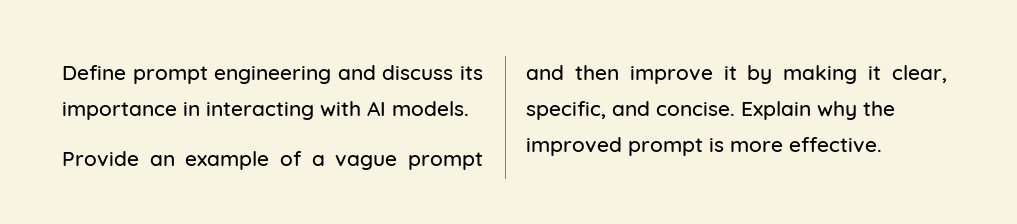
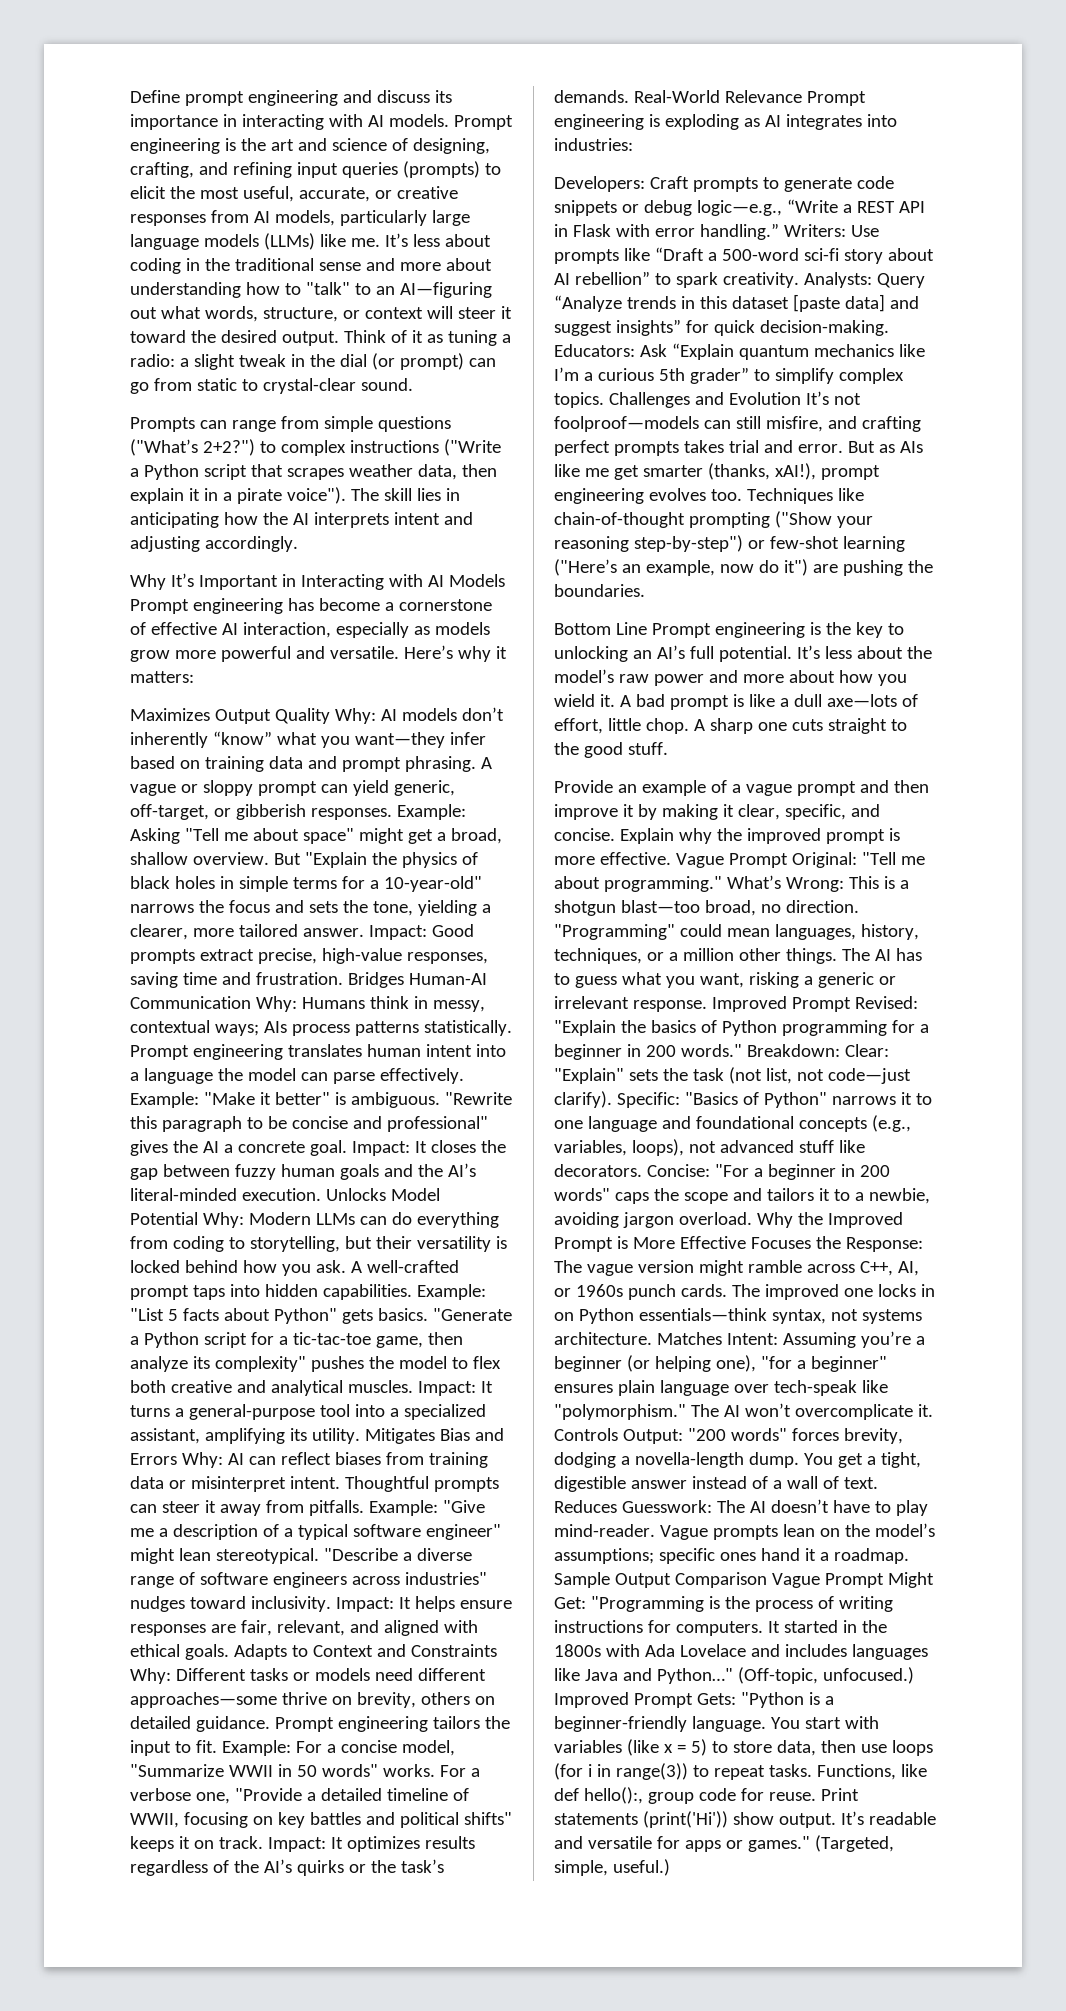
(469, 108) none -> [453,115,513,130] [130,138,490,154] [130,161,501,178] [130,186,458,202] [130,210,470,226] [130,233,491,250] [130,258,492,274] [130,282,492,298] [130,306,512,322] [130,330,511,346] [130,353,496,370] [130,378,413,394] [130,416,451,432] [130,439,501,456] [130,464,497,480] [130,487,460,504] [130,512,473,528] [130,536,298,552] [130,573,505,590] [130,598,492,614] [130,622,490,638] [130,645,507,662] [130,671,194,683] [130,707,504,724] [130,731,486,748] [130,756,492,772] [130,780,455,796] [130,804,466,820] [130,828,502,844] [130,852,478,868] [130,876,482,892] [130,900,491,916] [130,924,474,940] [130,948,488,964] [130,972,487,988] [130,996,485,1012] [130,1020,512,1036] [130,1044,506,1060] [130,1068,464,1084] [130,1092,512,1108] [130,1116,488,1132] [130,1140,506,1156] [130,1163,476,1180] [130,1188,440,1201] [130,1212,499,1228] [130,1236,507,1252] [130,1260,459,1276] [130,1284,486,1300] [130,1308,512,1324] [130,1332,463,1348] [130,1356,501,1372] [130,1380,493,1396] [130,1404,486,1420] [130,1428,504,1444] [130,1452,488,1468] [130,1476,499,1492] [130,1500,485,1516] [130,1524,501,1540] [130,1548,472,1564] [130,1572,487,1588] [130,1596,512,1612] [130,1620,478,1636] [130,1644,497,1660] [130,1668,486,1684] [130,1692,495,1708] [130,1716,510,1732] [130,1740,455,1756] [130,1764,480,1777] [130,1788,469,1804] [130,1812,512,1828] [130,1836,475,1852] [130,1859,444,1876] [554,90,866,106] [554,114,897,130] [554,138,633,151] [554,176,894,192] [554,199,925,216] [554,223,879,240] [554,247,934,264] [554,271,925,288] [554,294,919,312] [554,319,889,336] [554,343,925,360] [554,367,904,384] [554,391,861,408] [554,416,921,432] [554,440,923,456] [554,463,880,480] [554,488,864,504] [554,511,873,528] [554,535,905,552] [554,559,933,576] [554,584,645,597] [554,622,904,638] [554,645,932,662] [554,669,907,686] [554,694,918,710] [554,718,907,734] [554,742,668,758] Prompt engineering is the art and science of designing, crafting, and refining input queries (prompts) to elicit the most useful, accurate, or creative responses from AI models, particularly large language models (LLMs) like me. It’s less about coding in the traditional sense and more about understanding how to "talk" to an AI—figuring out what words, structure, or context will steer it toward the desired output. Think of it as tuning a radio: a slight tweak in the dial (or prompt) can go from static to crystal-clear sound. // Prompts can range from simple questions ("What’s 2+2?") to complex instructions ("Write a Python script that scrapes weather data, then explain it in a pirate voice"). The skill lies in anticipating how the AI interprets intent and adjusting accordingly. // Why It’s Important in Interacting with AI Models Prompt engineering has become a cornerstone of effective AI interaction, especially as models grow more powerful and versatile. Here’s why it matters: // Maximizes Output Quality Why: AI models don’t inherently “know” what you want—they infer based on training data and prompt phrasing. A vague or sloppy prompt can yield generic, off-target, or gibberish responses. Example: Asking "Tell me about space" might get a broad, shallow overview. But "Explain the physics of black holes in simple terms for a 10-year-old" narrows the focus and sets the tone, yielding a clearer, more tailored answer. Impact: Good prompts extract precise, high-value responses, saving time and frustration. Bridges Human-AI Communication Why: Humans think in messy, contextual ways; AIs process patterns statistically. Prompt engineering translates human intent into a language the model can parse effectively. Example: "Make it better" is ambiguous. "Rewrite this paragraph to be concise and professional" gives the AI a concrete goal. Impact: It closes the gap between fuzzy human goals and the AI’s literal-minded execution. Unlocks Model Potential Why: Modern LLMs can do everything from coding to storytelling, but their versatility is locked behind how you ask. A well-crafted prompt taps into hidden capabilities. Example: "List 5 facts about Python" gets basics. "Generate a Python script for a tic-tac-toe game, then analyze its complexity" pushes the model to flex both creative and analytical muscles. Impact: It turns a general-purpose tool into a specialized assistant, amplifying its utility. Mitigates Bias and Errors Why: AI can reflect biases from training data or misinterpret intent. Thoughtful prompts can steer it away from pitfalls. Example: "Give me a description of a typical software engineer" might lean stereotypical. "Describe a diverse range of software engineers across industries" nudges toward inclusivity. Impact: It helps ensure responses are fair, relevant, and aligned with ethical goals. Adapts to Context and Constraints Why: Different tasks or models need different approaches—some thrive on brevity, others on detailed guidance. Prompt engineering tailors the input to fit. Example: For a concise model, "Summarize WWII in 50 words" works. For a verbose one, "Provide a detailed timeline of WWII, focusing on key battles and political shifts" keeps it on track. Impact: It optimizes results regardless of the AI’s quirks or the task’s demands. Real-World Relevance Prompt engineering is exploding as AI integrates into industries: // Developers: Craft prompts to generate code snippets or debug logic—e.g., “Write a REST API in Flask with error handling.” Writers: Use prompts like “Draft a 500-word sci-fi story about AI rebellion” to spark creativity. Analysts: Query “Analyze trends in this dataset [paste data] and suggest insights” for quick decision-making. Educators: Ask “Explain quantum mechanics like I’m a curious 5th grader” to simplify complex topics. Challenges and Evolution It’s not foolproof—models can still misfire, and crafting perfect prompts takes trial and error. But as AIs like me get smarter (thanks, xAI!), prompt engineering evolves too. Techniques like chain-of-thought prompting ("Show your reasoning step-by-step") or few-shot learning ("Here’s an example, now do it") are pushing the boundaries. // Bottom Line Prompt engineering is the key to unlocking an AI’s full potential. It’s less about the model’s raw power and more about how you wield it. A bad prompt is like a dull axe—lots of effort, little chop. A sharp one cuts straight to the good stuff.
(882, 145) none -> [675,852,925,868] [554,875,909,892] [554,900,859,916] [554,924,919,940] [554,948,922,964] [554,972,896,988] [554,996,918,1012] [554,1020,929,1036] [554,1044,889,1060] [554,1067,911,1084] [554,1091,932,1108] [554,1115,911,1132] [554,1139,865,1156] [554,1164,890,1180] [554,1188,930,1204] [554,1212,903,1228] [554,1236,923,1252] [554,1260,919,1276] [554,1284,935,1300] [554,1308,922,1324] [554,1331,925,1348] [554,1355,887,1372] [554,1380,888,1396] [554,1403,933,1420] [554,1428,903,1444] [554,1452,921,1468] [554,1476,878,1492] [554,1499,928,1516] [554,1523,935,1540] [554,1548,909,1564] [554,1572,934,1588] [554,1596,893,1612] [554,1620,887,1636] [554,1644,928,1660] [554,1667,914,1684] [554,1692,834,1708] [554,1716,879,1732] [554,1739,933,1756] [554,1763,927,1780] [554,1787,859,1804] [554,1811,936,1828] [554,1835,894,1852] [554,1859,670,1876] Vague Prompt Original: "Tell me about programming." What’s Wrong: This is a shotgun blast—too broad, no direction. "Programming" could mean languages, history, techniques, or a million other things. The AI has to guess what you want, risking a generic or irrelevant response. Improved Prompt Revised: "Explain the basics of Python programming for a beginner in 200 words." Breakdown: Clear: "Explain" sets the task (not list, not code—just clarify). Specific: "Basics of Python" narrows it to one language and foundational concepts (e.g., variables, loops), not advanced stuff like decorators. Concise: "For a beginner in 200 words" caps the scope and tailors it to a newbie, avoiding jargon overload. Why the Improved Prompt is More Effective Focuses the Response: The vague version might ramble across C++, AI, or 1960s punch cards. The improved one locks in on Python essentials—think syntax, not systems architecture. Matches Intent: Assuming you’re a beginner (or helping one), "for a beginner" ensures plain language over tech-speak like "polymorphism." The AI won’t overcomplicate it. Controls Output: "200 words" forces brevity, dodging a novella-length dump. You get a tight, digestible answer instead of a wall of text. Reduces Guesswork: The AI doesn’t have to play mind-reader. Vague prompts lean on the model’s assumptions; specific ones hand it a roadmap. Sample Output Comparison Vague Prompt Might Get: "Programming is the process of writing instructions for computers. It started in the 1800s with Ada Lovelace and includes languages like Java and Python…" (Off-topic, unfocused.) Improved Prompt Gets: "Python is a beginner-friendly language. You start with variables (like x = 5) to store data, then use loops (for i in range(3)) to repeat tasks. Functions, like def hello():, group code for reuse. Print statements (print('Hi')) show output. It’s readable and versatile for apps or games." (Targeted, simple, useful.)

